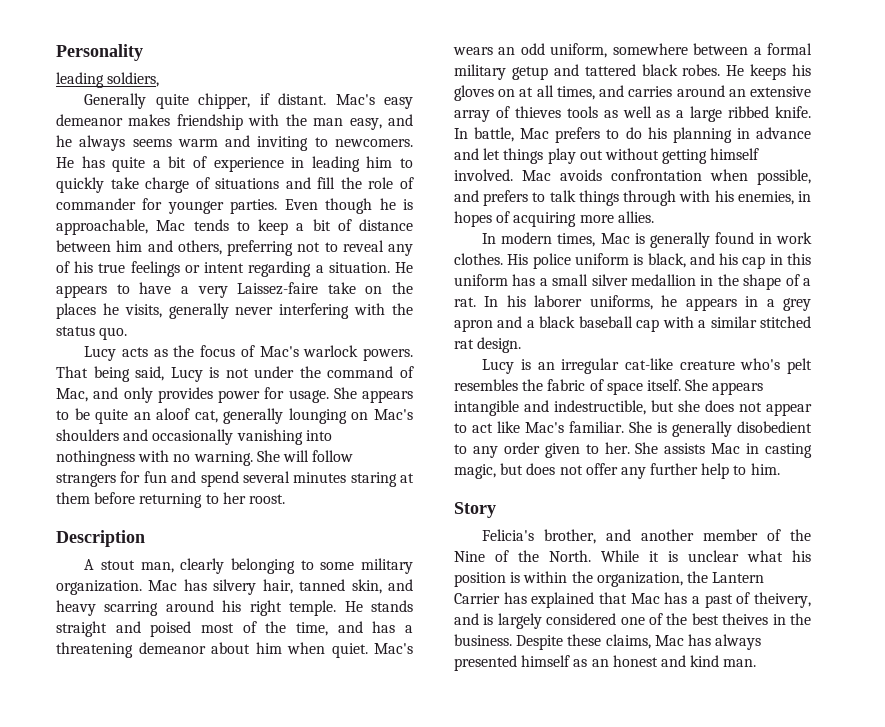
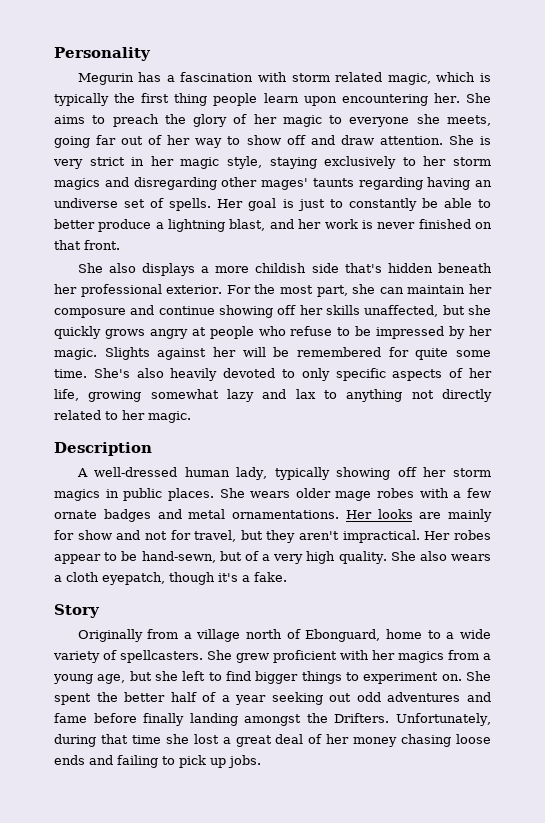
[56,72,160,88] [84,93,413,109] [56,114,413,130] [56,135,413,151] [56,156,413,172] [56,177,414,193] [56,198,413,214] [56,219,413,235] [56,240,413,256] [56,261,413,277] [56,282,413,298] [56,303,413,319] [56,326,128,340] [84,345,413,361] [56,366,414,382] [56,387,413,403] [56,408,413,424] [56,429,332,445] [56,450,354,466] [56,471,414,487] [56,492,285,508] leading soldiers, // Generally quite chipper, if distant. Mac's easy demeanor makes friendship with the man easy, and he always seems warm and inviting to newcomers. He has quite a bit of experience in leading him to quickly take charge of situations and fill the role of commander for younger parties. Even though he is approachable, Mac tends to keep a bit of distance between him and others, preferring not to reveal any of his true feelings or intent regarding a situation. He appears to have a very Laissez-faire take on the places he visits, generally never interfering with the status quo. // Lucy acts as the focus of Mac's warlock powers. That being said, Lucy is not under the command of Mac, and only provides power for usage. She appears to be quite an aloof cat, generally lounging on Mac's shoulders and occasionally vanishing into nothingness with no warning. She will follow strangers for fun and spend several minutes staring at them before returning to her roost. -> [77,72,492,85] [54,93,492,106] [54,114,491,127] [54,135,492,148] [53,156,492,169] [54,177,492,190] [54,198,491,211] [54,219,493,232] [54,240,120,250] [77,263,492,276] [54,284,492,297] [54,305,491,318] [54,326,493,339] [54,347,491,360] [54,368,493,381] [54,389,492,402] [54,410,191,423] Megurin has a fascination with storm related magic, which is typically the first thing people learn upon encountering her. She aims to preach the glory of her magic to everyone she meets, going far out of her way to show off and draw attention. She is very strict in her magic style, staying exclusively to her storm magics and disregarding other mages' taunts regarding having an undiverse set of spells. Her goal is just to constantly be able to better produce a lightning blast, and her work is never finished on that front. // She also displays a more childish side that's hidden beneath her professional exterior. For the most part, she can maintain her composure and continue showing off her skills unaffected, but she quickly grows angry at people who refuse to be impressed by her magic. Slights against her will be remembered for quite some time. She's also heavily devoted to only specific aspects of her life, growing somewhat lazy and lax to anything not directly related to her magic.
[100,558,413,574] [56,579,413,595] [56,600,413,616] [56,621,413,637] [56,642,413,658] [453,43,812,58] [454,64,811,80] [454,85,811,101] [454,106,811,122] [454,127,811,143] [454,148,760,164] [454,169,811,185] [454,190,811,206] [454,211,654,227] [482,232,812,248] [454,253,811,269] [454,274,811,290] [454,295,811,311] [454,316,811,332] [454,337,522,353] [482,358,812,374] [454,379,764,395] [454,400,812,416] [454,421,812,437] [454,442,812,458] [454,463,780,479] [454,502,496,518] [482,529,811,544] [454,550,811,562] [454,571,765,587] [454,592,811,608] [454,613,811,629] [454,634,762,650] [454,655,757,671] stout man, clearly belonging to some military organization. Mac has silvery hair, tanned skin, and heavy scarring around his right temple. He stands straight and poised most of the time, and has a threatening demeanor about him when quiet. Mac's wears an odd uniform, somewhere between a formal military getup and tattered black robes. He keeps his gloves on at all times, and carries around an extensive array of thieves tools as well as a large ribbed knife. In battle, Mac prefers to do his planning in advance and let things play out without getting himself involved. Mac avoids confrontation when possible, and prefers to talk things through with his enemies, in hopes of acquiring more allies. // In modern times, Mac is generally found in work clothes. His police uniform is black, and his cap in this uniform has a small silver medallion in the shape of a rat. In his laborer uniforms, he appears in a grey apron and a black baseball cap with a similar stitched rat design. // Lucy is an irregular cat-like creature who's pelt resembles the fabric of space itself. She appears intangible and indestructible, but she does not appear to act like Mac's familiar. She is generally disobedient to any order given to her. She assists Mac in casting magic, but does not offer any further help to him. // Story // Felicia's brother, and another member of the Nine of the North. While it is unclear what his position is within the organization, the Lantern Carrier has explained that Mac has a past of theivery, and is largely considered one of the best theives in the business. Despite these claims, Mac has always presented himself as an honest and kind man. -> [94,467,492,480] [54,488,491,501] [54,509,492,522] [54,530,491,543] [54,551,491,564] [54,572,287,585] [54,604,100,618] [77,629,491,642] [53,650,491,663] [53,671,491,684] [54,692,491,705] [54,713,492,726] [54,734,491,747] [54,755,261,768] well-dressed human lady, typically showing off her storm magics in public places. She wears older mage robes with a few ornate badges and metal ornamentations. Her looks are mainly for show and not for travel, but they aren't impractical. Her robes appear to be hand-sewn, but of a very high quality. She also wears a cloth eyepatch, though it's a fake. // Story // Originally from a village north of Ebonguard, home to a wide variety of spellcasters. She grew proficient with her magics from a young age, but she left to find bigger things to experiment on. She spent the better half of a year seeking out odd adventures and fame before finally landing amongst the Drifters. Unfortunately, during that time she lost a great deal of her money chasing loose ends and failing to pick up jobs.

